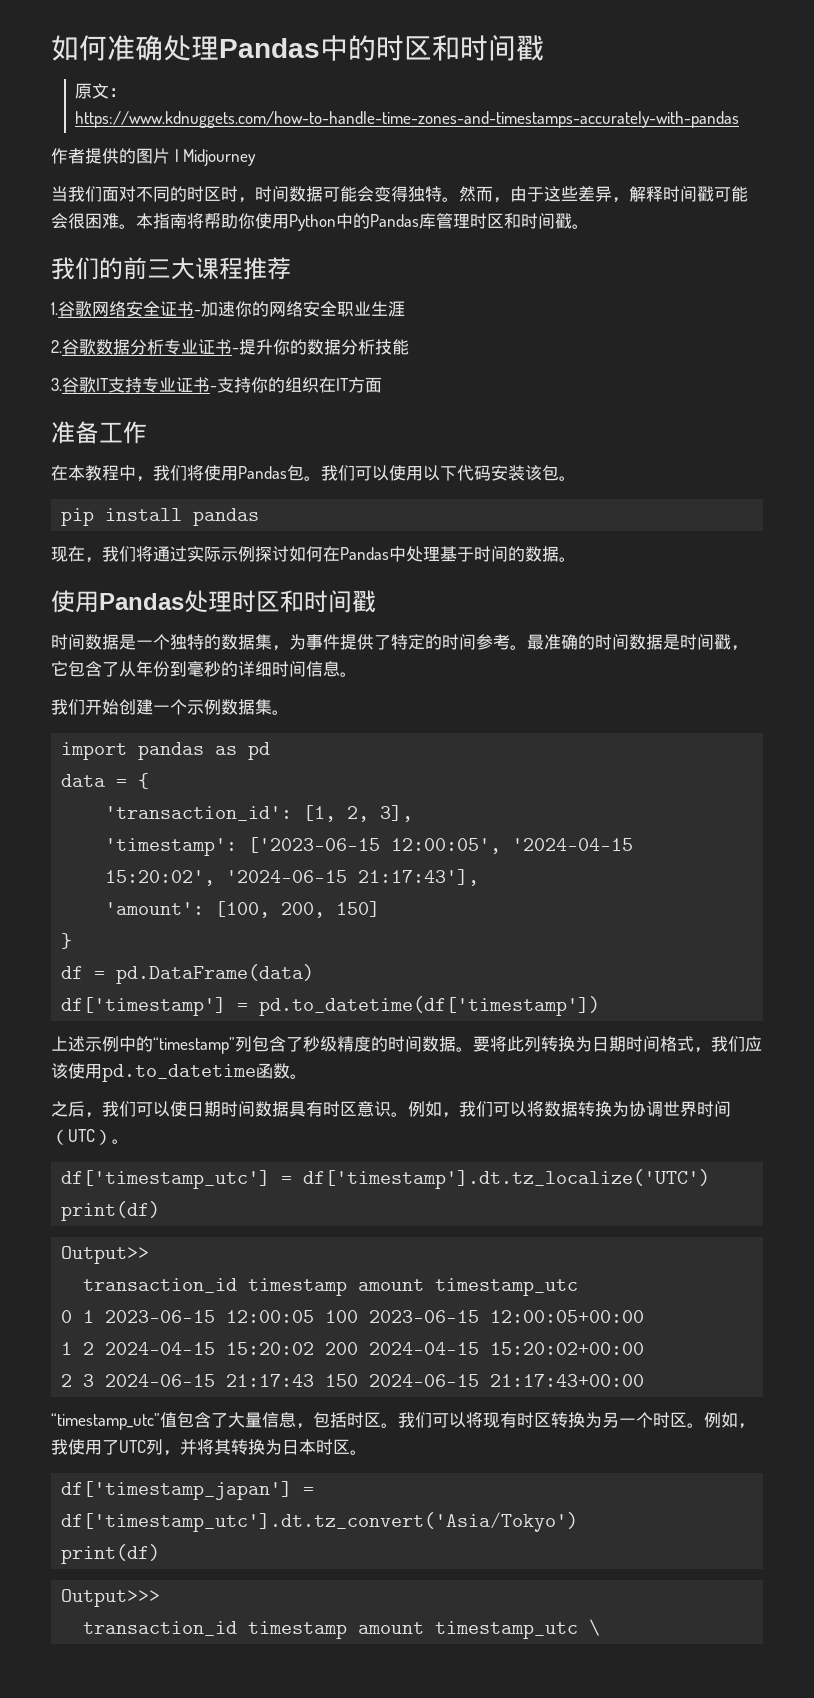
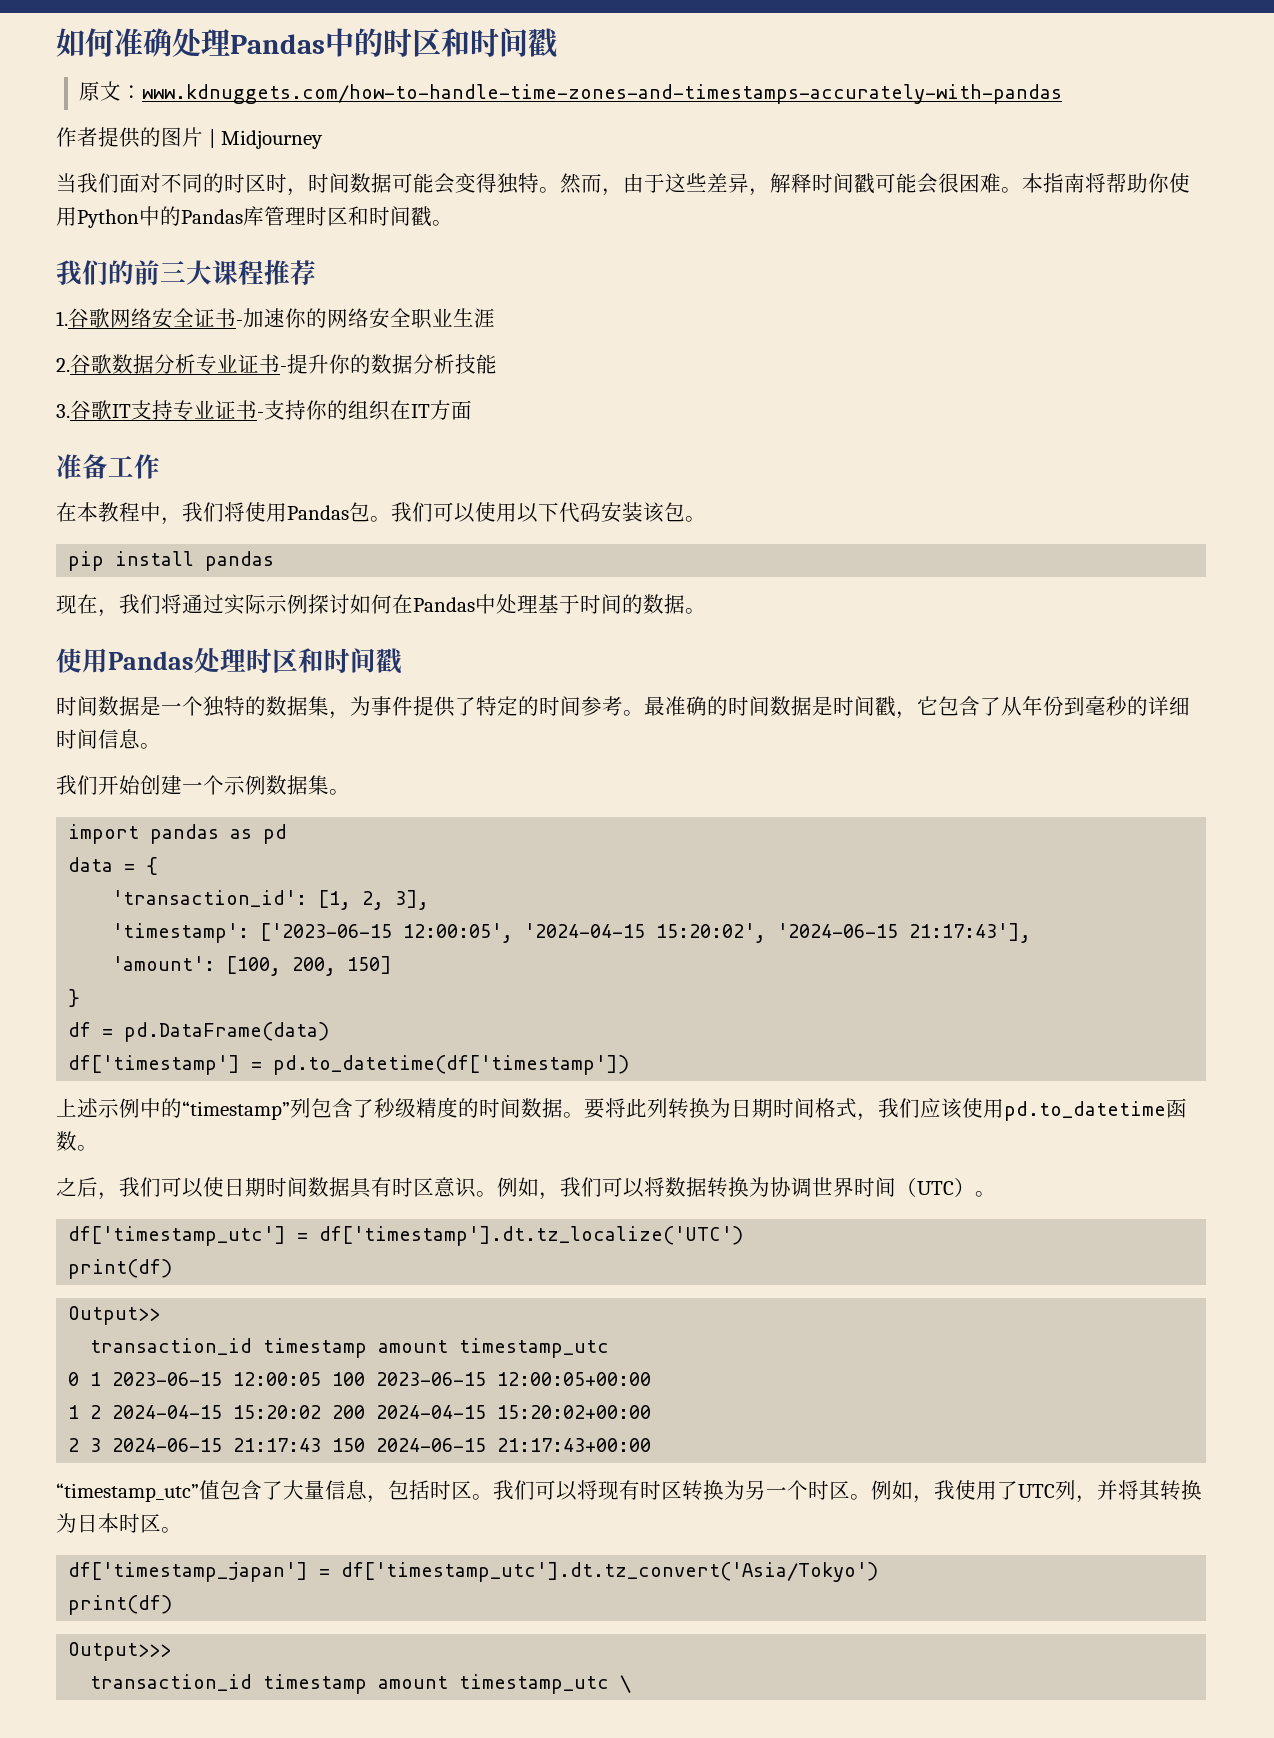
[75,111,740,128] https://www.kdnuggets.com/how-to-handle-time-zones-and-timestamps-accurately-with-pandas -> [141,84,1062,104] www.kdnuggets.com/how-to-handle-time-zones-and-timestamps-accurately-with-pandas

